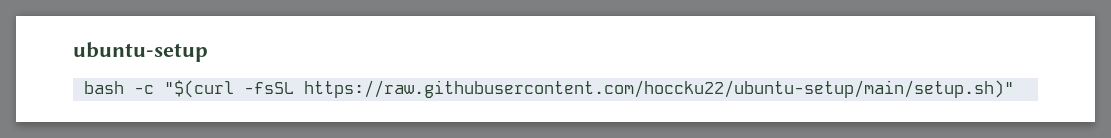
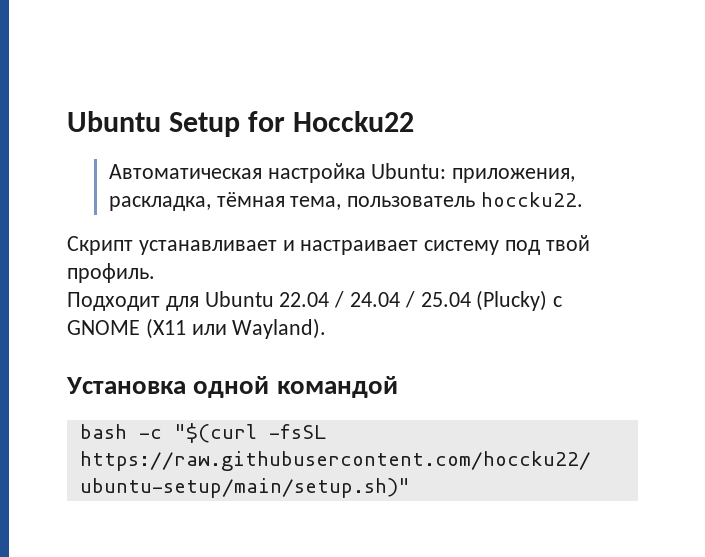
[73,42,208,62] ubuntu-setup -> [67,111,415,137] [108,163,576,183] [108,192,583,211] [67,235,590,255] [67,263,155,283] [67,290,563,311] [67,318,327,339] [66,376,398,398] Ubuntu Setup for Hoccku22 // Автоматическая настройка Ubuntu: приложения, раскладка, тёмная тема, пользователь hoccku22. // Скрипт устанавливает и настраивает систему под твой профиль. // Подходит для Ubuntu 22.04 / 24.04 / 25.04 (Plucky) с GNOME (X11 или Wayland). // Установка одной командой

